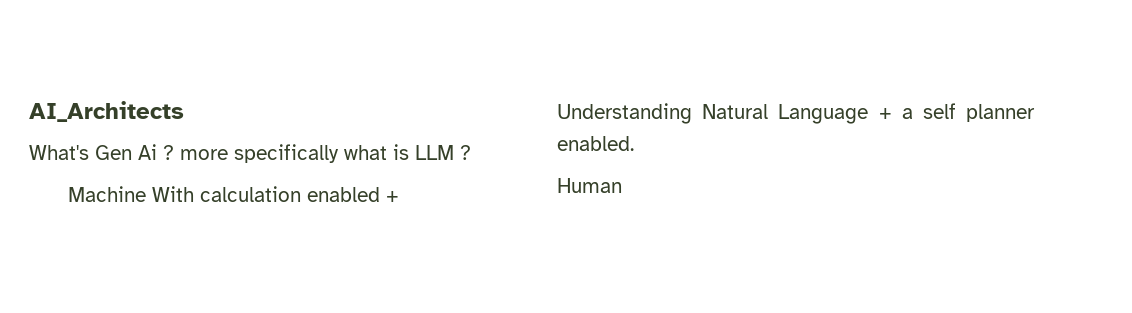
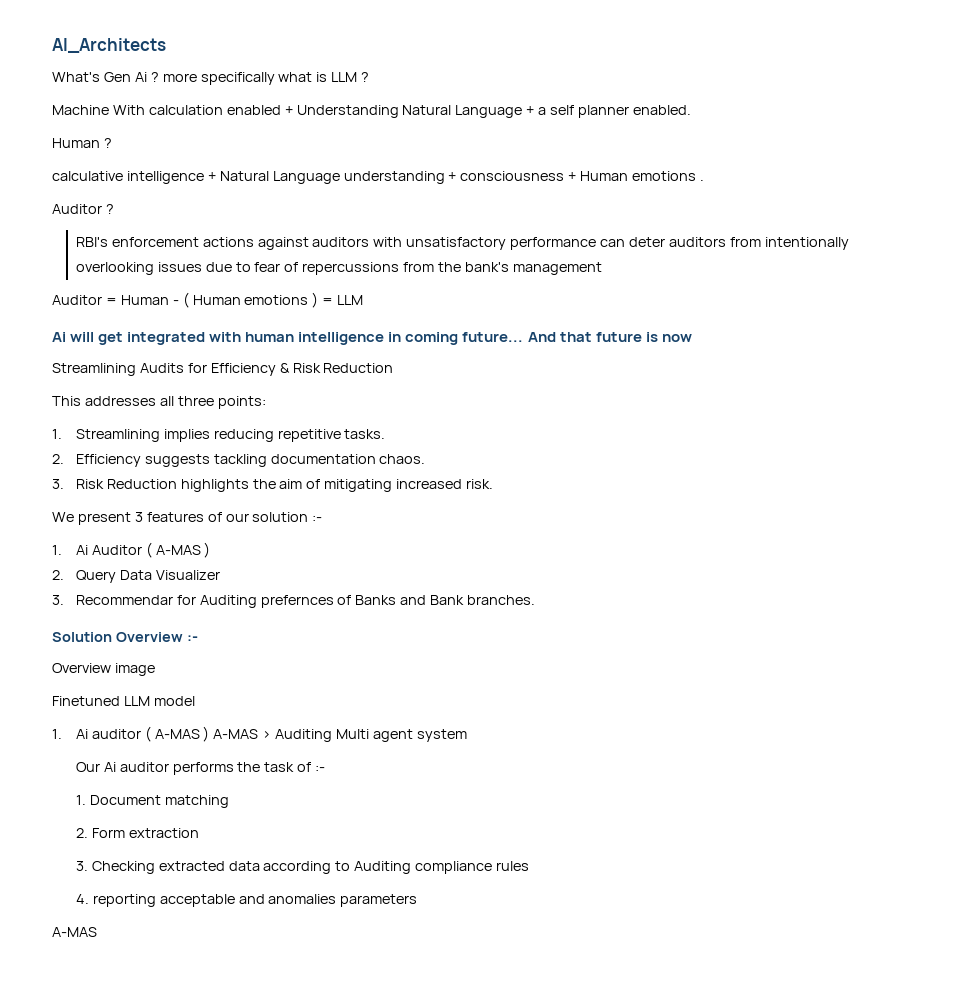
(622, 185) none -> [103,138,112,148] [52,171,705,184] [52,204,114,214] [75,237,849,250] [75,262,602,275] [52,292,364,308] [52,332,692,345] [52,363,394,376] [52,396,266,409] [52,429,386,442] [52,454,426,467] [52,479,494,492] [52,512,323,525] [52,542,211,558] [52,570,220,583] [52,595,536,608] [52,632,198,642] [52,663,155,676] [52,696,195,706] [52,726,467,742] [75,762,326,775] [75,795,229,808] [75,828,199,838] [75,861,530,874] [75,894,418,907] [52,927,97,937] ? // calculative intelligence + Natural Language understanding + consciousness + Human emotions . // Auditor ? // RBI's enforcement actions against auditors with unsatisfactory performance can deter auditors from intentionally overlooking issues due to fear of repercussions from the bank's management // Auditor = Human - ( Human emotions ) = LLM // Ai will get integrated with human intelligence in coming future... And that future is now // Streamlining Audits for Efficiency & Risk Reduction // This addresses all three points: // 1. Streamlining implies reducing repetitive tasks. // 2. Efficiency suggests tackling documentation chaos. // 3. Risk Reduction highlights the aim of mitigating increased risk. // We present 3 features of our solution :- // 1. Ai Auditor ( A-MAS ) // 2. Query Data Visualizer // 3. Recommendar for Auditing prefernces of Banks and Bank branches. // Solution Overview :- // Overview image // Finetuned LLM model // 1. Ai auditor ( A-MAS ) A-MAS > Auditing Multi agent system // Our Ai auditor performs the task of :- // 1. Document matching // 2. Form extraction // 3. Checking extracted data according to Auditing compliance rules // 4. reporting acceptable and anomalies parameters // A-MAS

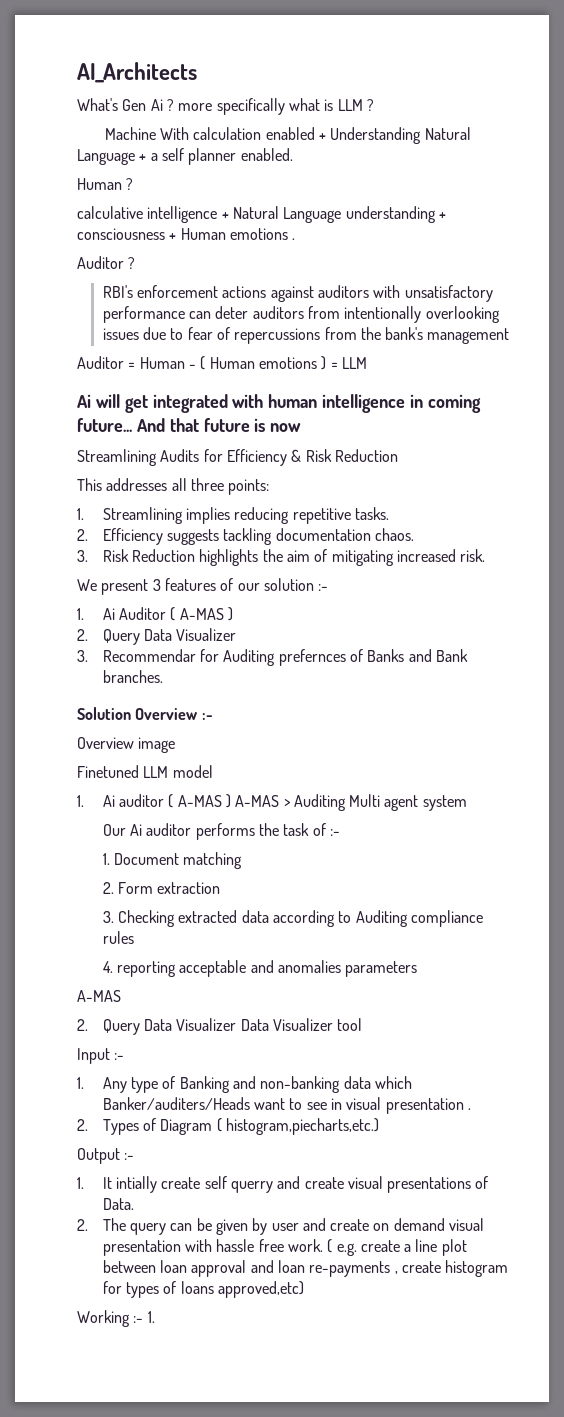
(97, 932) none -> [77,1018,363,1035] [77,1048,125,1064] [77,1076,412,1093] [102,1097,471,1114] [77,1118,379,1135] [77,1148,135,1164] [77,1176,489,1193] [102,1198,134,1210] [77,1218,485,1235] [102,1239,467,1256] [102,1260,509,1277] [102,1281,304,1298] [77,1310,155,1327] // 2. Query Data Visualizer Data Visualizer tool // Input :- // 1. Any type of Banking and non-banking data which Banker/auditers/Heads want to see in visual presentation . // 2. Types of Diagram ( histogram,piecharts,etc.) // Output :- // 1. It intially create self querry and create visual presentations of Data. // 2. The query can be given by user and create on demand visual presentation with hassle free work. ( e.g. create a line plot between loan approval and loan re-payments , create histogram for types of loans approved,etc) // Working :- 1.

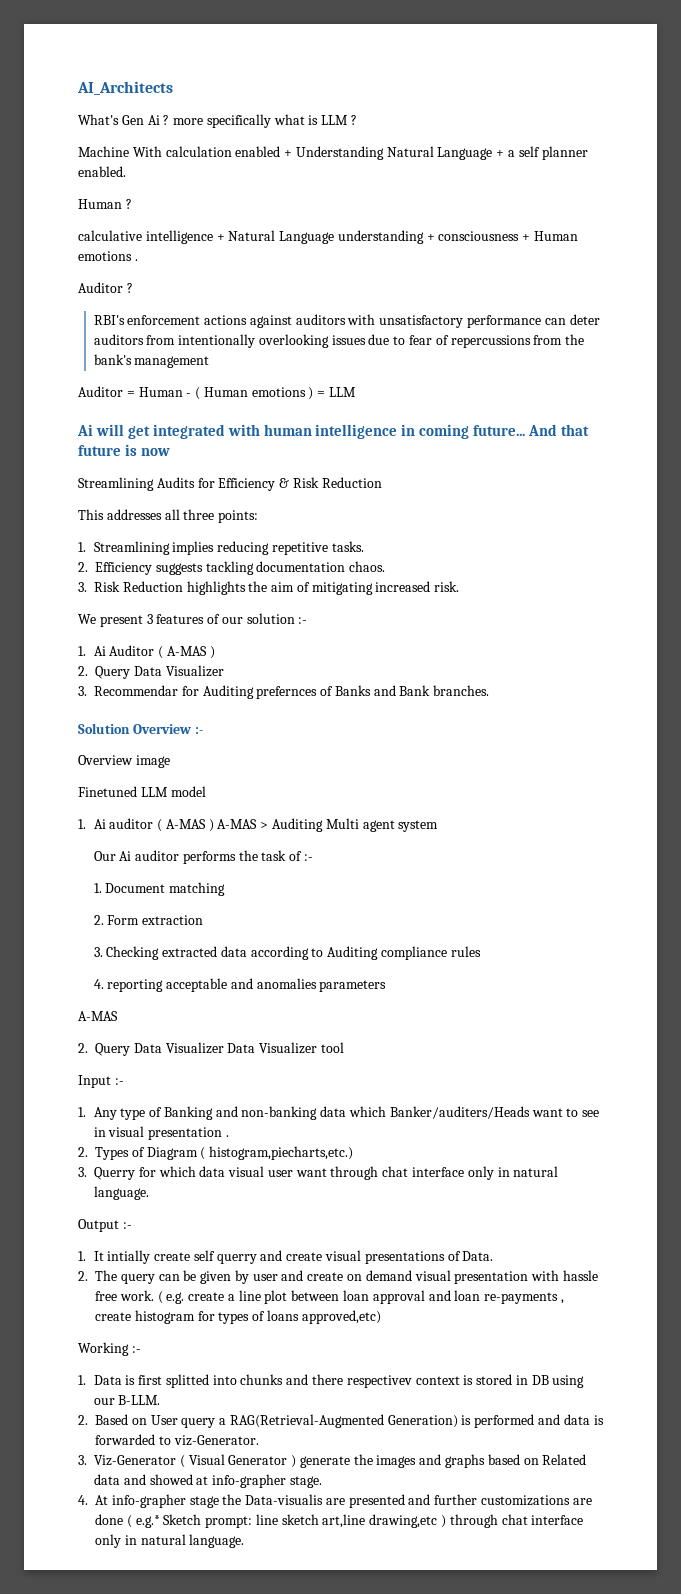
(379, 1126) none -> [78,1166,559,1180] [94,1186,149,1200] // 3. Querry for which data visual user want through chat interface only in natural language.
[147,1311,155,1323] 1. -> [78,1374,585,1388] [93,1395,161,1405] [78,1414,604,1428] [95,1434,259,1446] [78,1454,587,1468] [94,1474,322,1488] [78,1494,592,1508] [95,1514,584,1528] [95,1534,245,1548] // 1. Data is first splitted into chunks and there respectivev context is stored in DB using our B-LLM. // 2. Based on User query a RAG(Retrieval-Augmented Generation) is performed and data is forwarded to viz-Generator. // 3. Viz-Generator ( Visual Generator ) generate the images and graphs based on Related data and showed at info-grapher stage. // 4. At info-grapher stage the Data-visualis are presented and further customizations are done ( e.g.* Sketch prompt: line sketch art,line drawing,etc ) through chat interface only in natural language.

